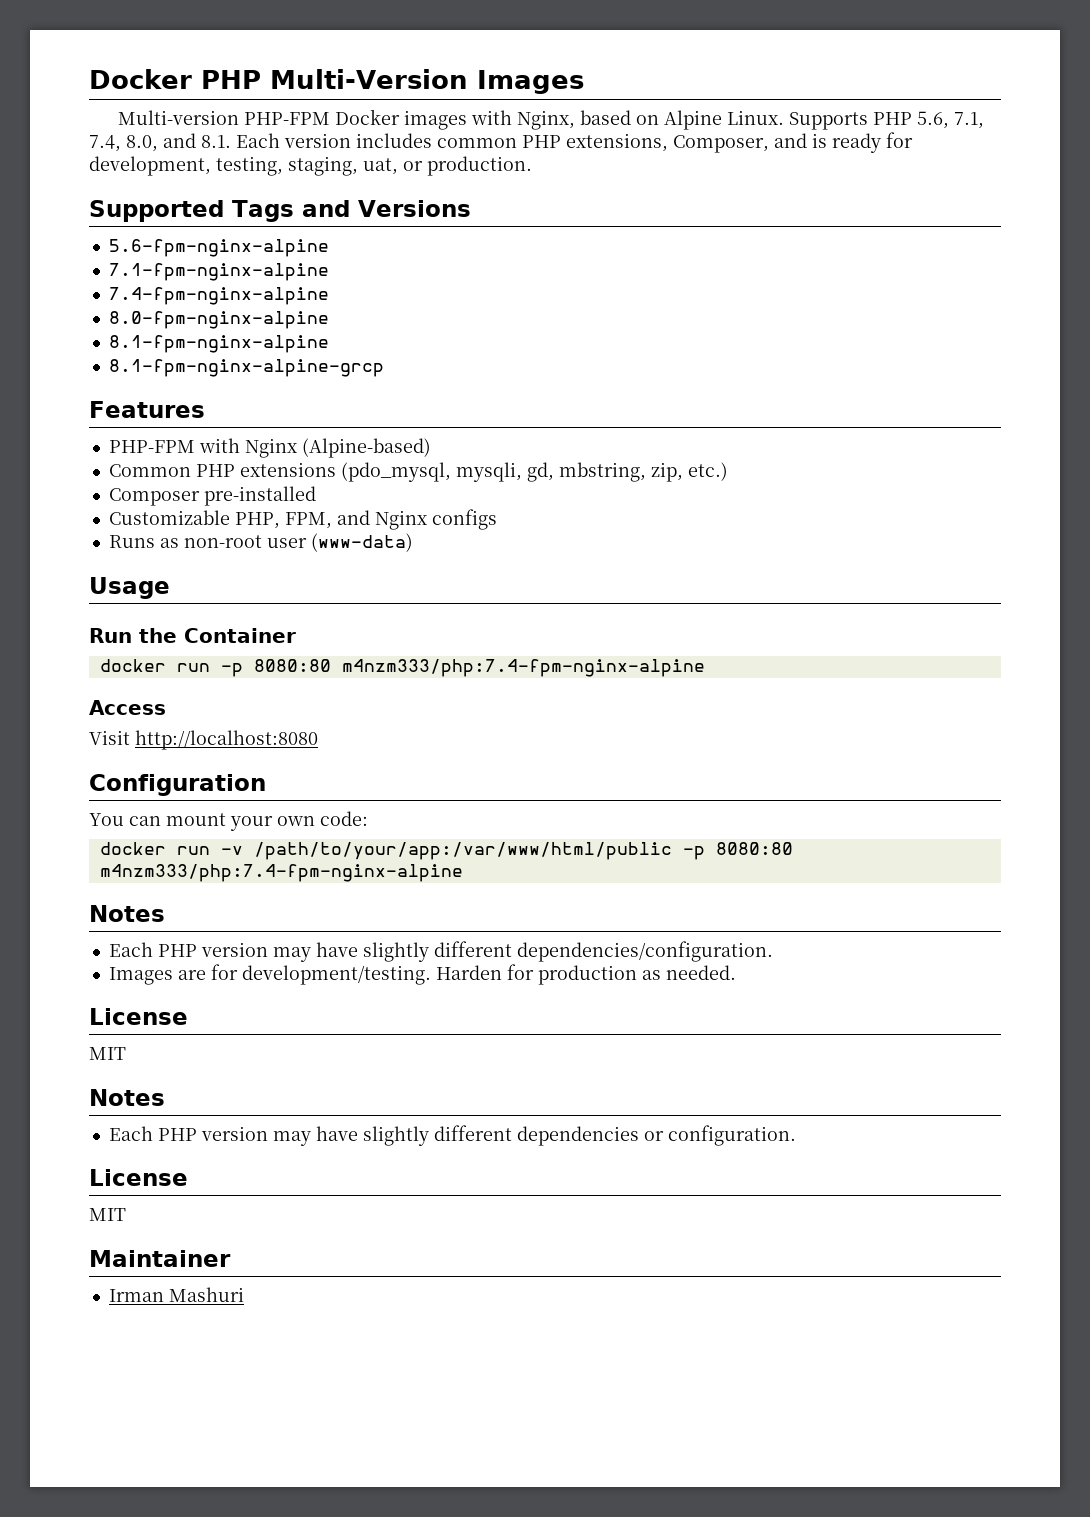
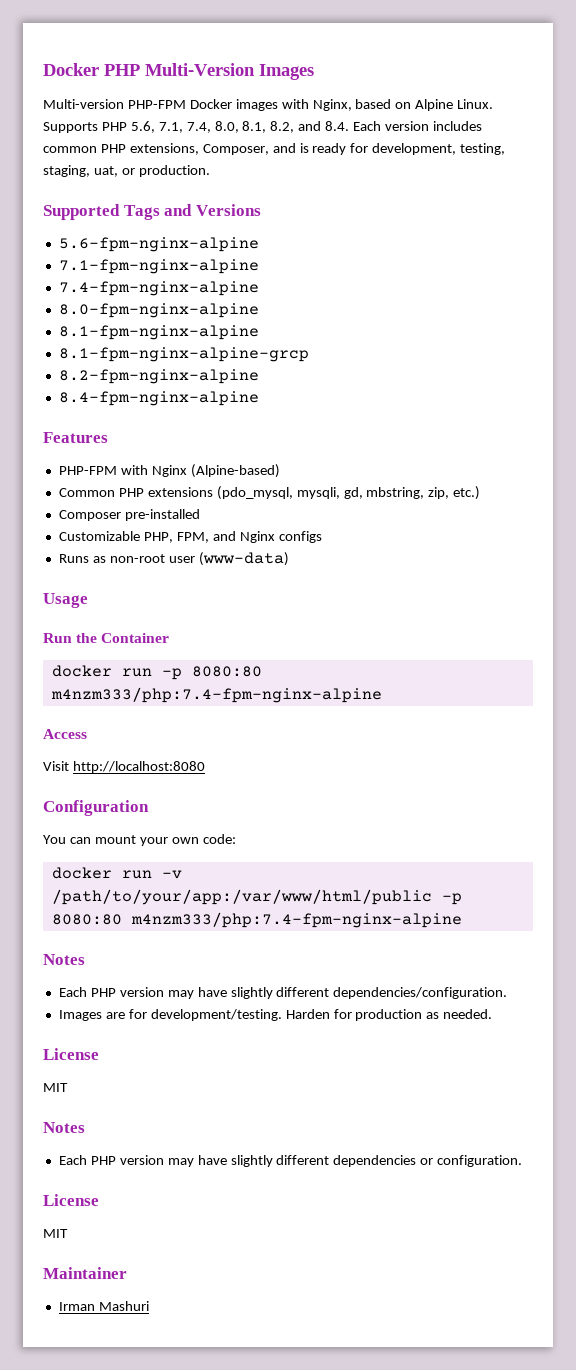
[163,133,231,148] and 8.1. -> [242,121,350,133] 8.1, 8.2, and 8.4.
(384, 368) none -> [58,369,259,384] [58,391,259,406] // 8.2-fpm-nginx-alpine // 8.4-fpm-nginx-alpine

